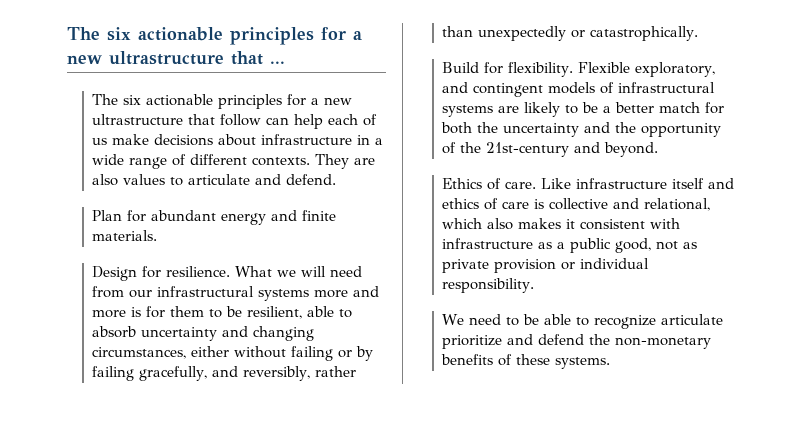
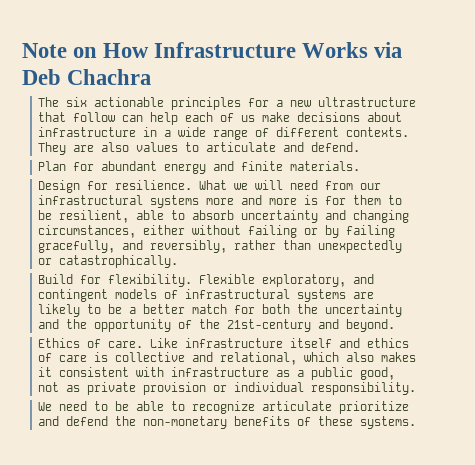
[67,27,362,45] [67,51,285,65] The six actionable principles for a new ultrastructure that ... -> [22,42,403,58] [22,69,152,85] Note on How Infrastructure Works via Deb Chachra

